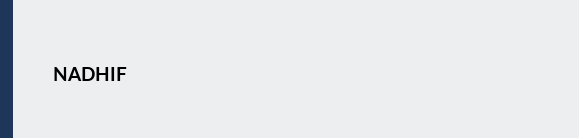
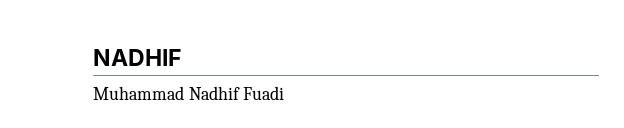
(127, 74) none -> [93,86,285,100] // Muhammad Nadhif Fuadi

